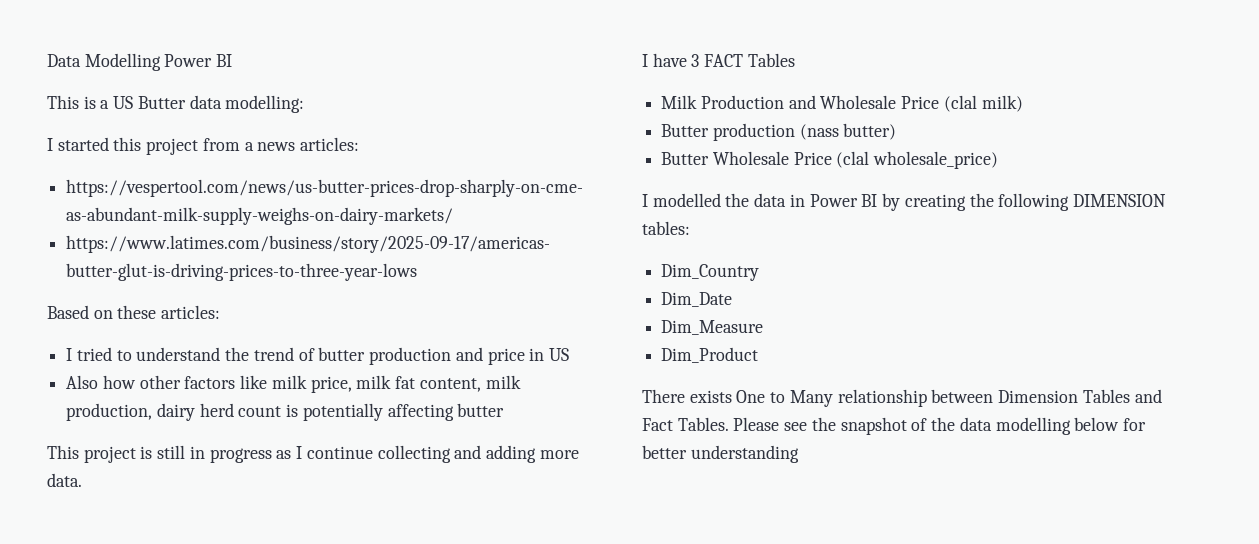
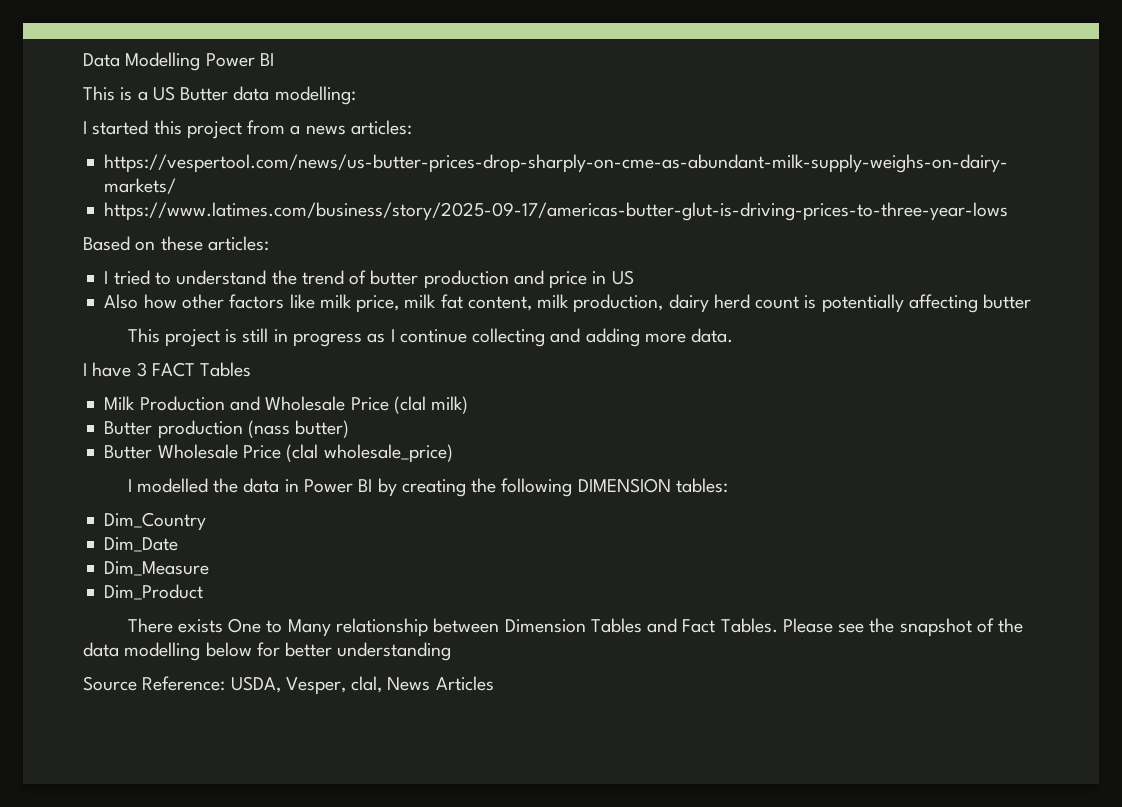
(799, 454) none -> [83,676,494,695] // Source Reference: USDA, Vesper, clal, News Articles

